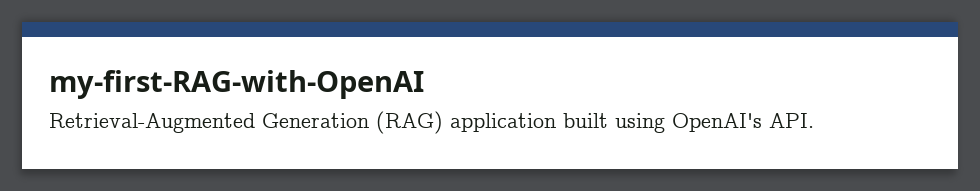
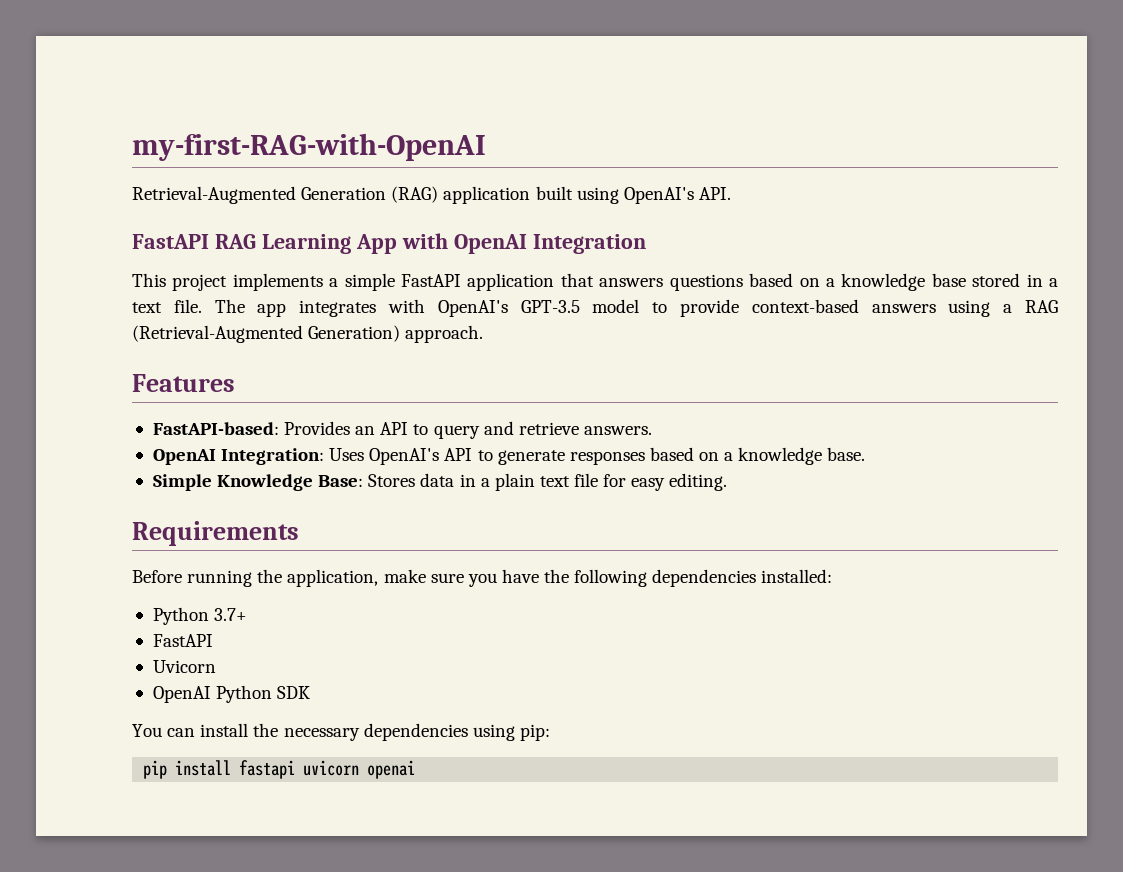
(814, 120) none -> [132,233,646,254] [132,273,1058,291] [132,299,1058,317] [132,325,484,343] [132,374,235,392] [152,421,652,439] [152,447,866,465] [152,473,728,491] [132,521,299,546] [132,569,833,587] [152,607,248,625] [152,634,213,647] [152,660,216,673] [152,685,311,703] [132,723,550,741] [143,760,416,779] // FastAPI RAG Learning App with OpenAI Integration // This project implements a simple FastAPI application that answers questions based on a knowledge base stored in a text file. The app integrates with OpenAI's GPT-3.5 model to provide context-based answers using a RAG (Retrieval-Augmented Generation) approach. // Features // FastAPI-based: Provides an API to query and retrieve answers. // OpenAI Integration: Uses OpenAI's API to generate responses based on a knowledge base. // Simple Knowledge Base: Stores data in a plain text file for easy editing. // Requirements // Before running the application, make sure you have the following dependencies installed: // Python 3.7+ // FastAPI // Uvicorn // OpenAI Python SDK // You can install the necessary dependencies using pip: // pip install fastapi uvicorn openai

